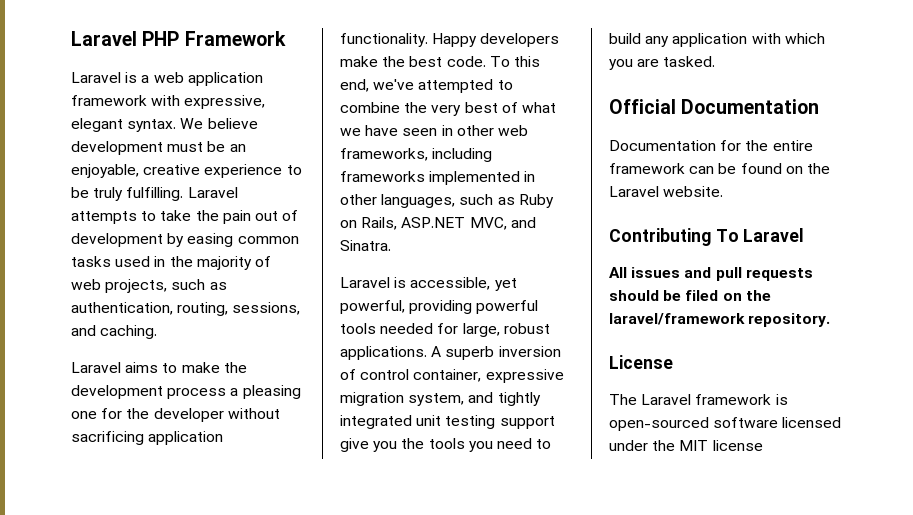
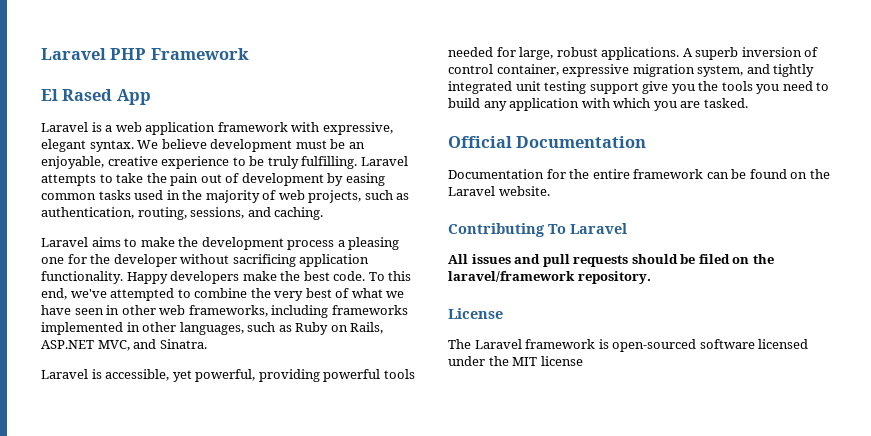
(286, 38) none -> [41,89,151,105] // El Rased App

